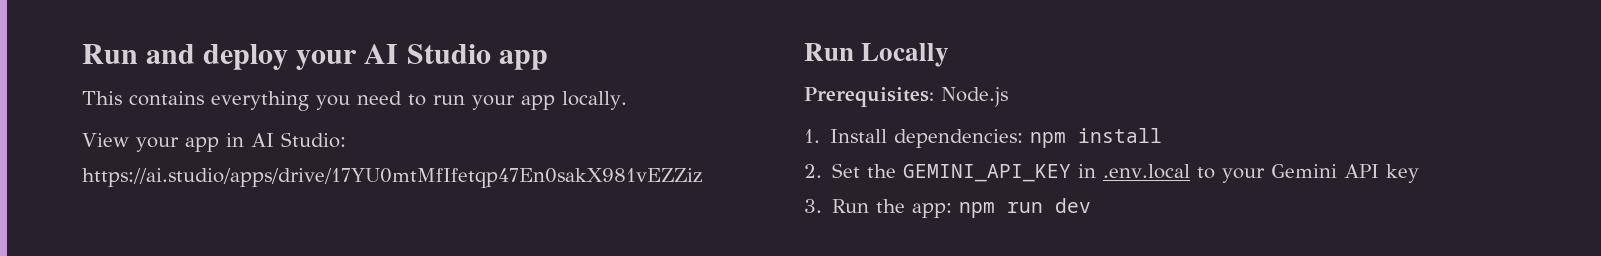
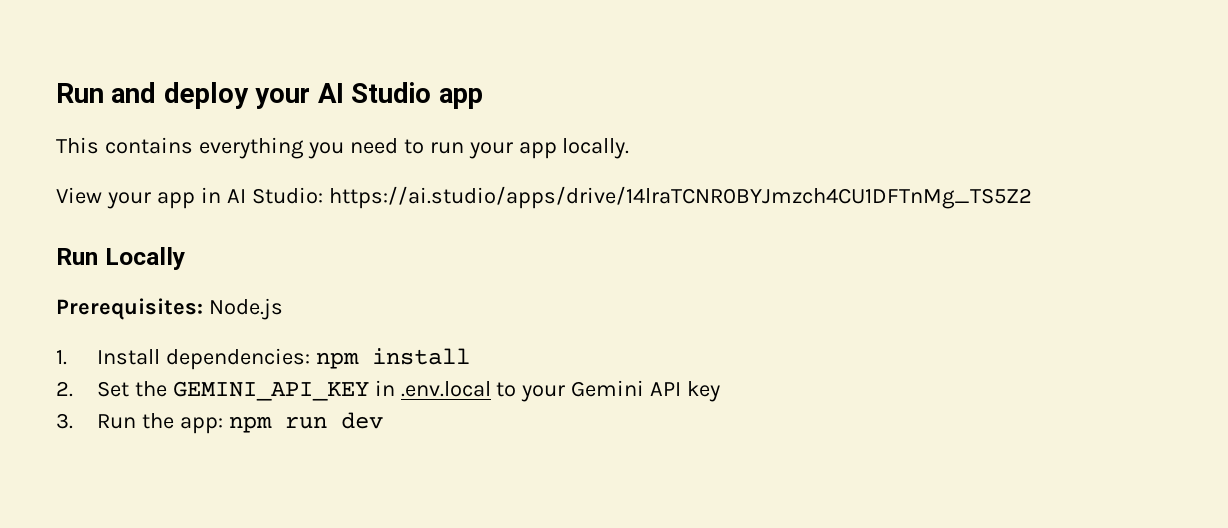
[82,168,702,188] https://ai.studio/apps/drive/17YU0mtMfIfetqp47En0sakX981vEZZiz -> [328,186,1032,209] https://ai.studio/apps/drive/14lraTCNR0BYJmzch4CU1DFTnMg_TS5Z2

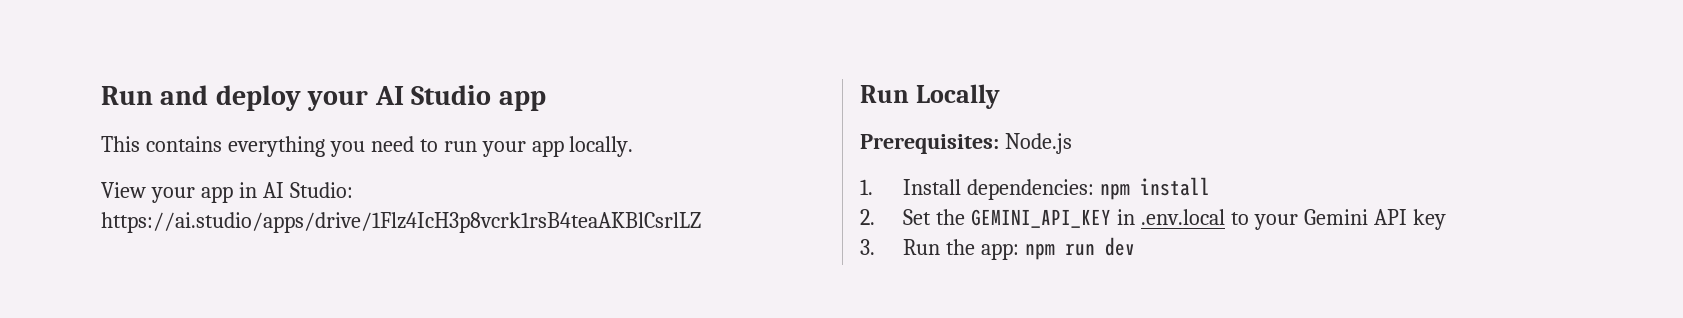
[328,186,1032,209] https://ai.studio/apps/drive/14lraTCNR0BYJmzch4CU1DFTnMg_TS5Z2 -> [101,212,701,233] https://ai.studio/apps/drive/1Flz4IcH3p8vcrk1rsB4teaAKBlCsrlLZ

